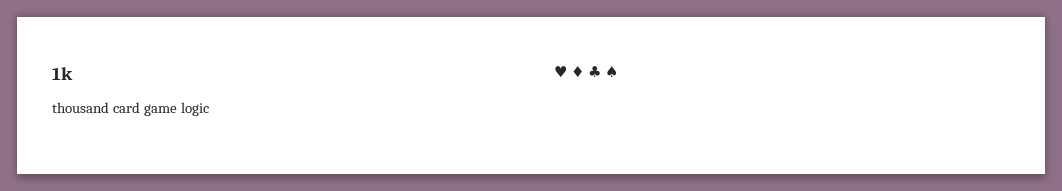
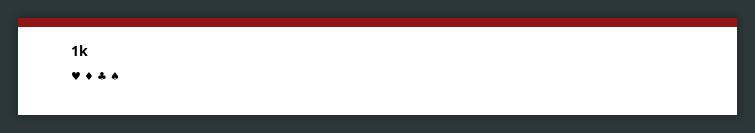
[52,102,209,116] // thousand card game logic -> (88, 50) none

